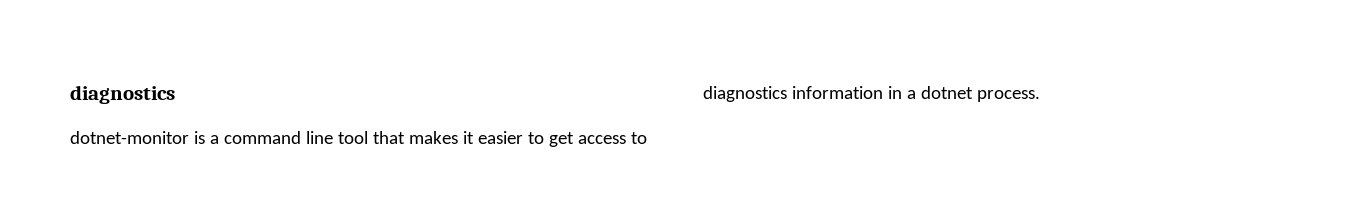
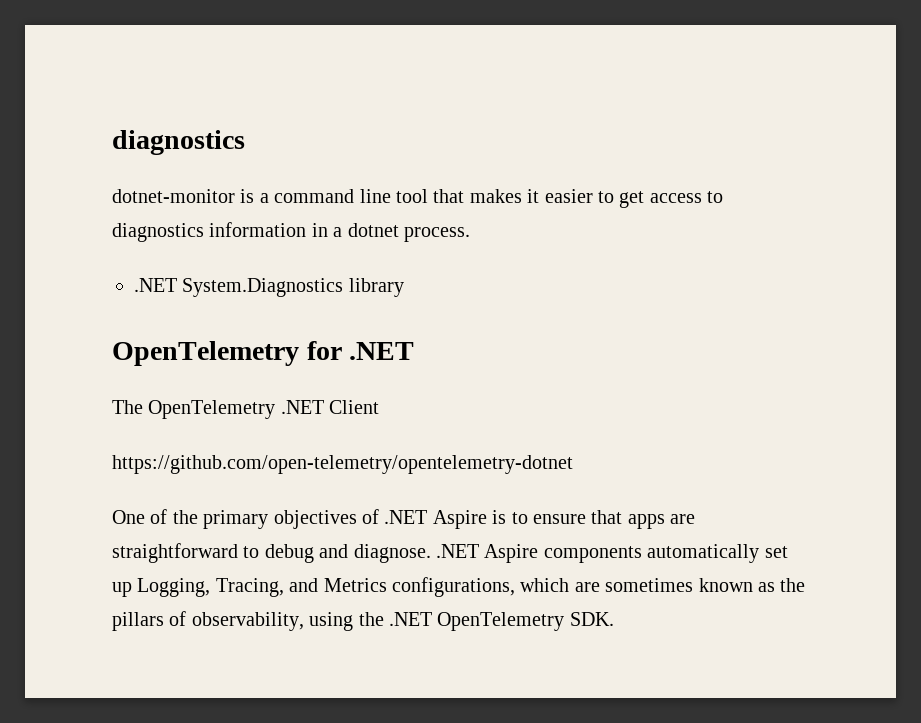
(1040, 96) none -> [134,278,404,297] [112,341,415,366] [112,400,380,419] [112,455,573,474] [112,509,696,529] [112,543,788,563] [112,577,806,597] [112,611,614,631] // .NET System.Diagnostics library // OpenTelemetry for .NET // The OpenTelemetry .NET Client // https://github.com/open-telemetry/opentelemetry-dotnet // One of the primary objectives of .NET Aspire is to ensure that apps are straightforward to debug and diagnose. .NET Aspire components automatically set up Logging, Tracing, and Metrics configurations, which are sometimes known as the pillars of observability, using the .NET OpenTelemetry SDK.

